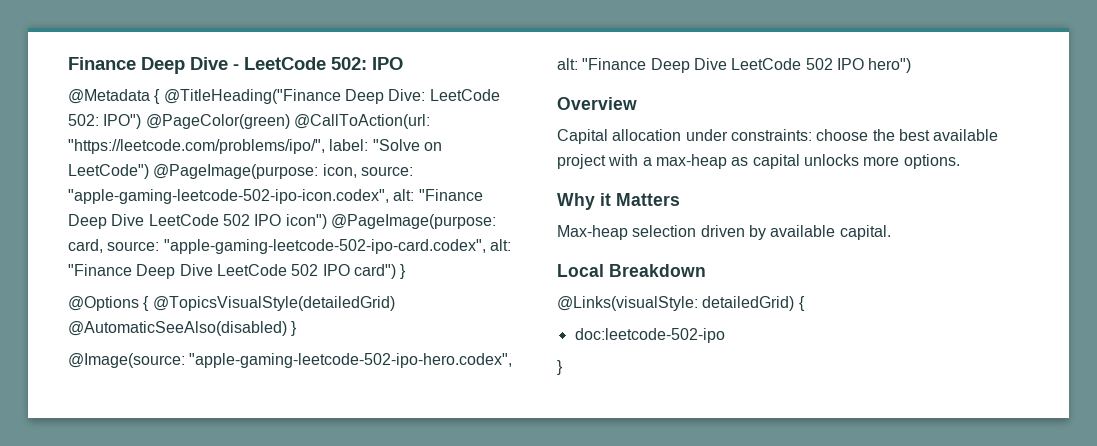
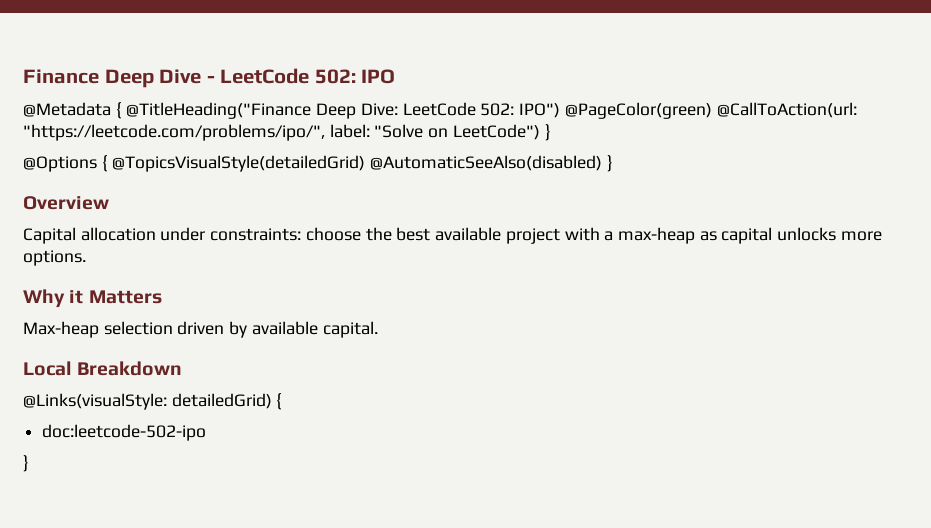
[153,164,413,179] [68,189,483,204] [68,214,496,229] [68,239,511,254] [68,264,396,279] @PageImage(purpose: icon, source: "apple-gaming-leetcode-502-ipo-icon.codex", alt: "Finance Deep Dive LeetCode 502 IPO icon") @PageImage(purpose: card, source: "apple-gaming-leetcode-502-ipo-card.codex", alt: "Finance Deep Dive LeetCode 502 IPO card") -> (540, 132) none
[68,353,513,368] [557,58,912,73] // @Image(source: "apple-gaming-leetcode-502-ipo-hero.codex", alt: "Finance Deep Dive LeetCode 502 IPO hero") -> (613, 163) none

